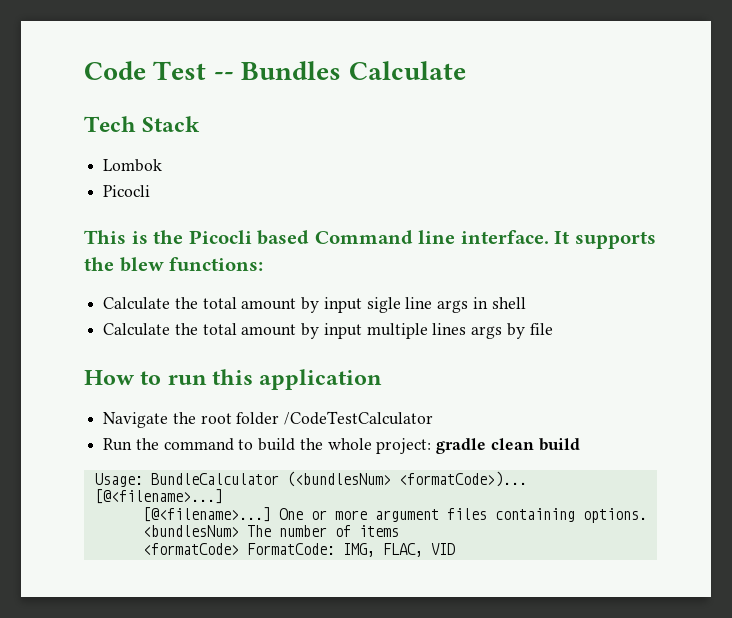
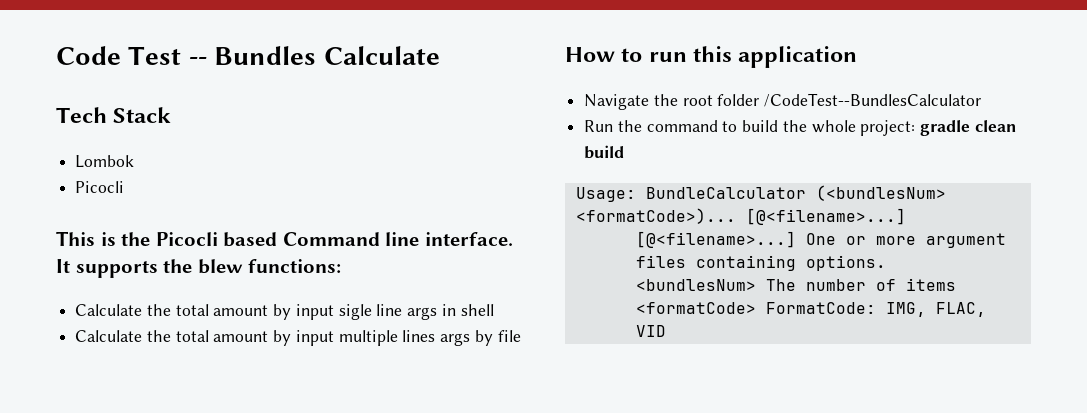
[284,411,434,425] /CodeTestCalculator -> [764,93,982,107] /CodeTest--BundlesCalculator

